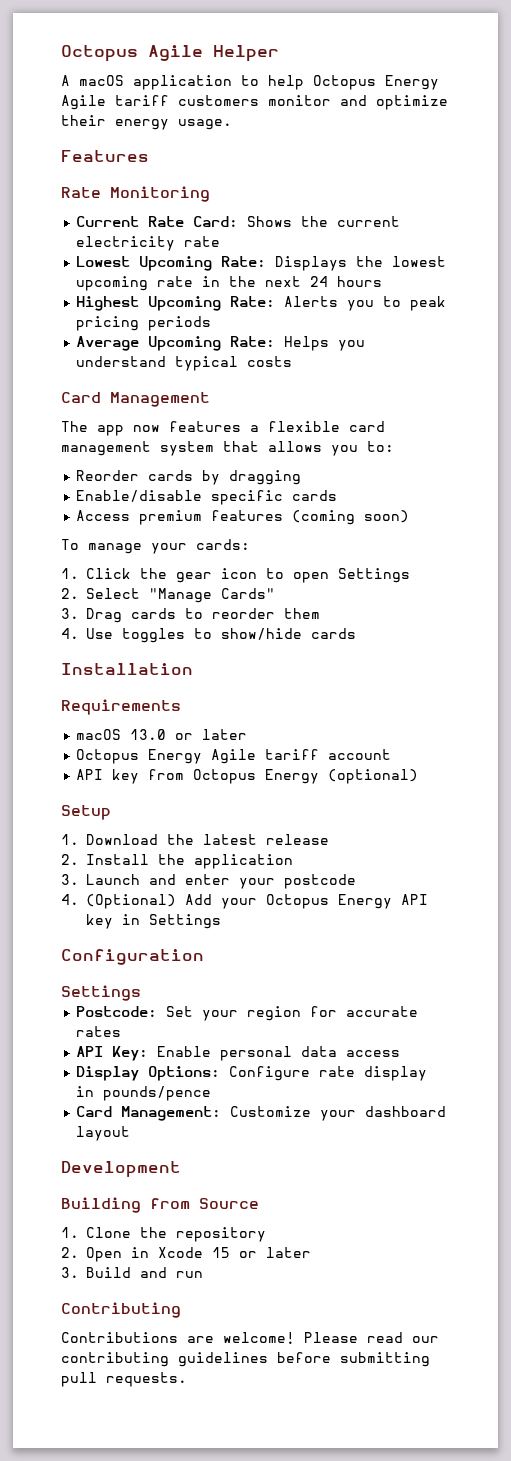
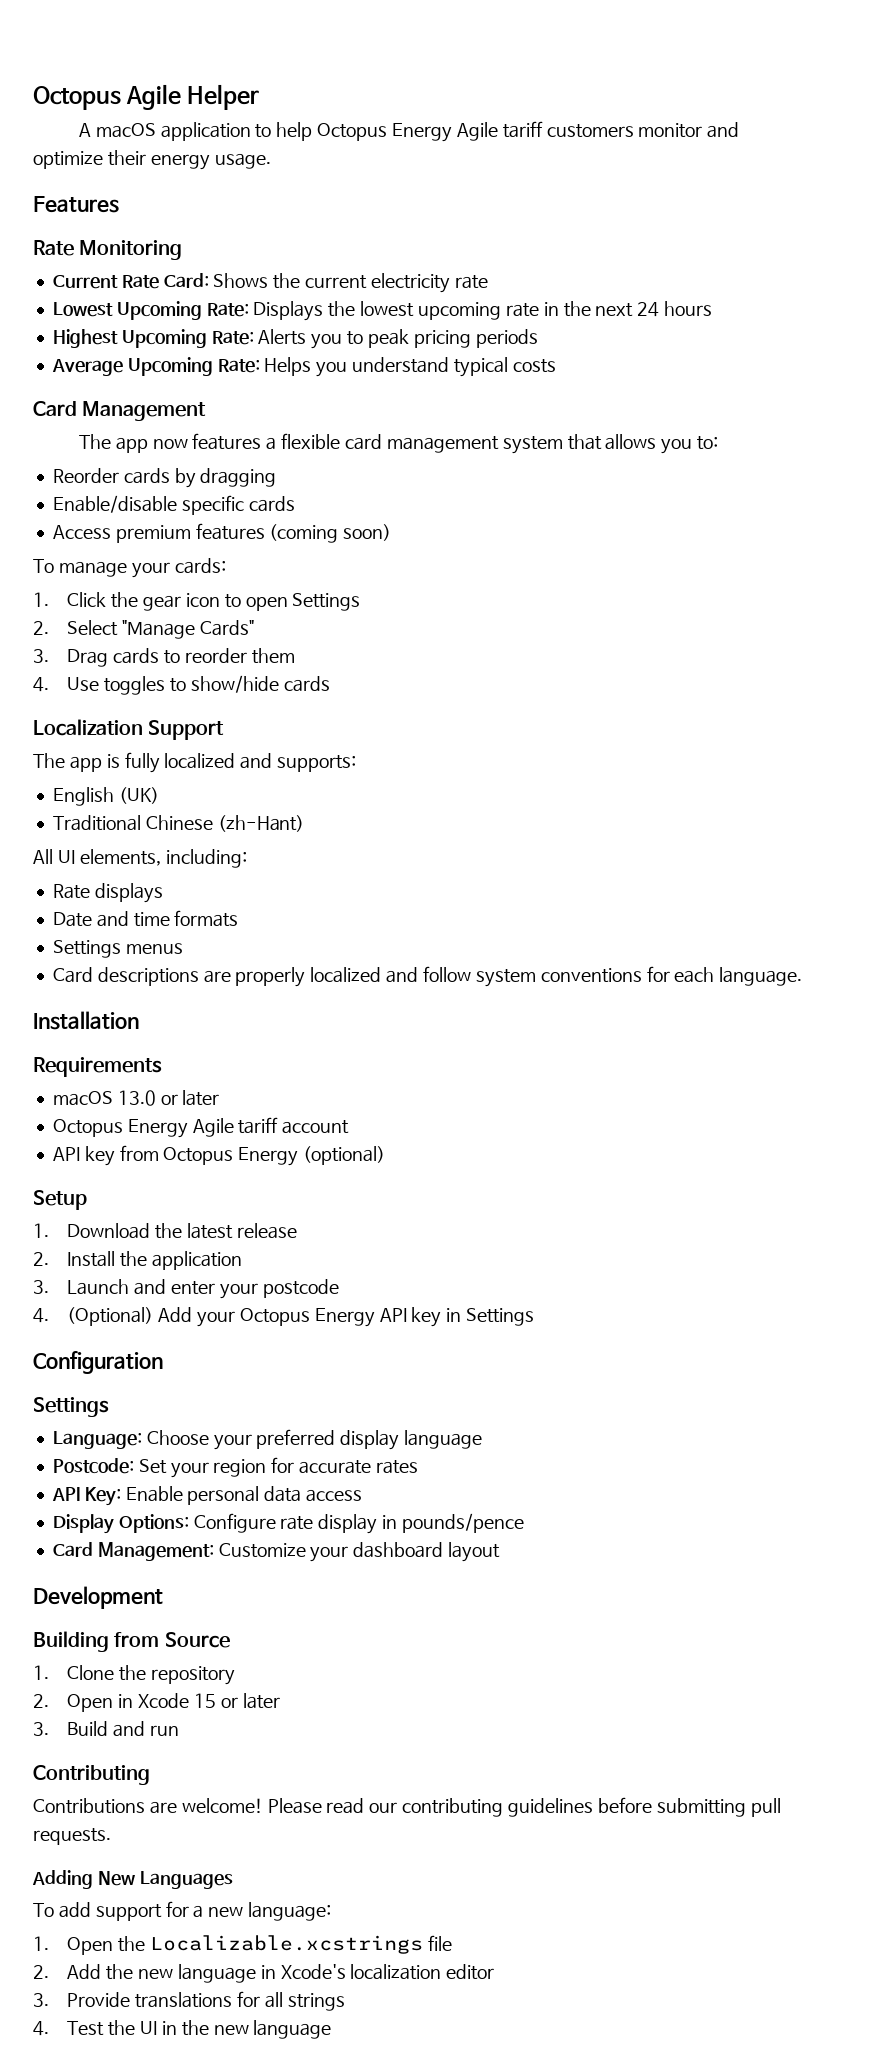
(356, 633) none -> [33,719,225,740] [33,752,357,773] [52,787,159,806] [52,815,305,832] [33,849,247,868] [52,883,163,903] [52,910,239,927] [52,940,183,958] [52,966,803,987] // Localization Support // The app is fully localized and supports: // English (UK) // Traditional Chinese (zh-Hant) // All UI elements, including: // Rate displays // Date and time formats // Settings menus // Card descriptions are properly localized and follow system conventions for each language.
(141, 993) none -> [52,1429,483,1450] // Language: Choose your preferred display language
(187, 1379) none -> [32,1870,233,1889] [33,1901,332,1921] [33,1935,452,1955] [33,1964,495,1983] [33,1991,345,2011] [33,2020,332,2039] // Adding New Languages // To add support for a new language: // 1. Open the Localizable.xcstrings file // 2. Add the new language in Xcode's localization editor // 3. Provide translations for all strings // 4. Test the UI in the new language

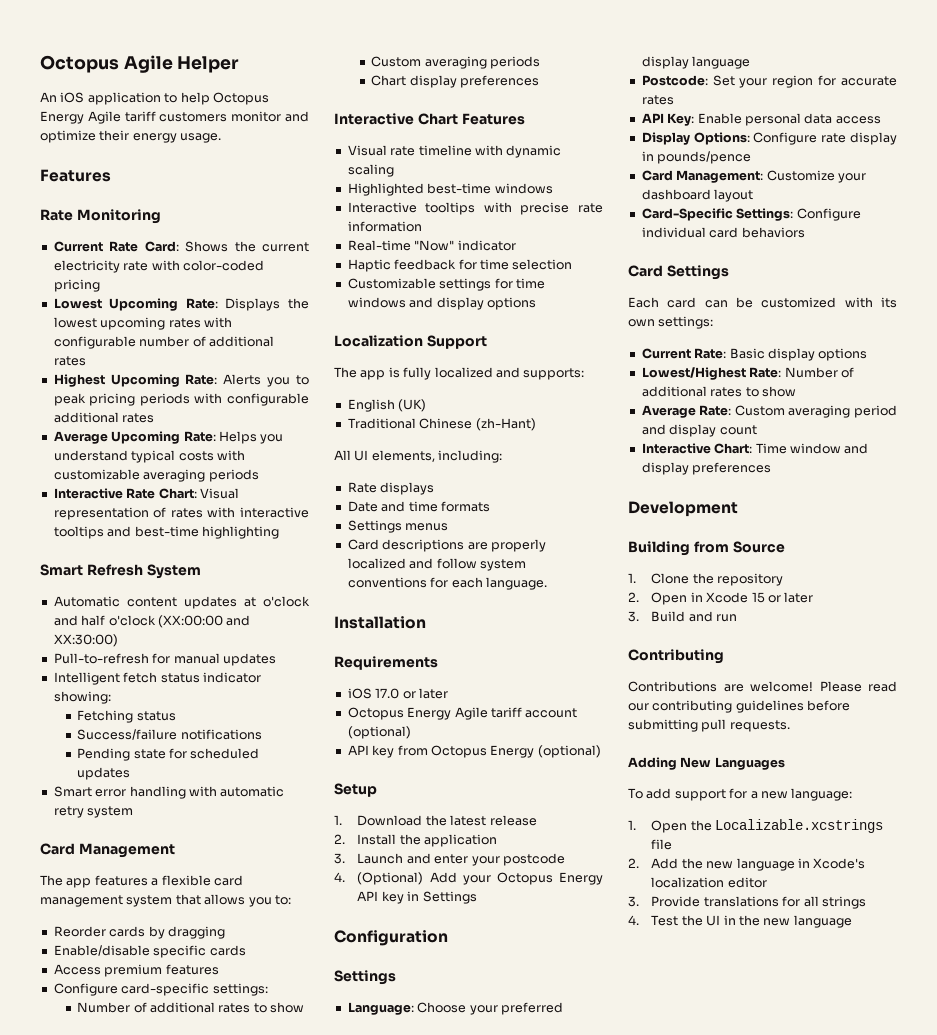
[78,123,156,138] A macOS -> [40,92,85,103] An iOS
(488, 282) none -> [151,260,264,271] [53,279,100,292] with color-coded pricing
[505,301,713,317] rate in the next 24 hours -> [168,317,232,328] [53,336,274,349] [53,356,86,366] rates with configurable number of additional rates
(538, 338) none -> [194,393,309,406] [53,412,155,423] with configurable additional rates
(556, 366) none -> [216,450,245,461] [53,469,259,482] [53,488,239,499] [53,507,309,520] [53,526,279,539] [40,564,201,579] [53,596,310,609] [53,615,251,628] [53,634,118,647] [53,653,276,666] [53,672,261,685] [53,691,111,704] [77,710,176,723] [77,729,262,740] [77,748,260,761] [77,767,131,780] [53,786,285,799] [53,806,134,818] with customizable averaging periods // Interactive Rate Chart: Visual representation of rates with interactive tooltips and best-time highlighting // Smart Refresh System // Automatic content updates at o'clock and half o'clock (XX:00:00 and XX:30:00) // Pull-to-refresh for manual updates // Intelligent fetch status indicator showing: // Fetching status // Success/failure notifications // Pending state for scheduled updates // Smart error handling with automatic retry system
[152,439,188,449] now -> (92, 883) none
[269,524,392,543] [33,558,226,578] [33,592,361,611] [33,620,254,639] [33,648,295,667] [33,675,330,695] (coming soon) // To manage your cards: // 1. Click the gear icon to open Settings // 2. Select "Manage Cards" // 3. Drag cards to reorder them // 4. Use toggles to show/hide cards -> [53,983,268,996] [77,1002,305,1013] [371,56,540,69] [371,75,539,88] [334,113,525,125] [347,145,562,158] [347,164,394,177] [347,183,553,196] [347,202,603,215] [347,221,422,232] [347,240,516,251] [347,259,573,272] [347,278,545,291] [347,297,536,310] // Configure card-specific settings: // Number of additional rates to show // Custom averaging periods // Chart display preferences // Interactive Chart Features // Visual rate timeline with dynamic scaling // Highlighted best-time windows // Interactive tooltips with precise rate information // Real-time "Now" indicator // Haptic feedback for time selection // Customizable settings for time windows and display options
[52,1090,156,1106] macOS 13.0 -> [347,688,400,699] iOS 17.0
(350, 1127) none -> [347,726,411,739] (optional)
(501, 1552) none -> [641,208,861,221] [641,227,805,238] [628,265,729,280] [628,297,897,308] [628,316,714,329] [641,348,868,361] [641,367,854,380] [641,386,796,397] [641,405,897,418] [641,424,757,437] [641,443,869,454] [641,462,772,475] // Card-Specific Settings: Configure individual card behaviors // Card Settings // Each card can be customized with its own settings: // Current Rate: Basic display options // Lowest/Highest Rate: Number of additional rates to show // Average Rate: Custom averaging period and display count // Interactive Chart: Time window and display preferences

